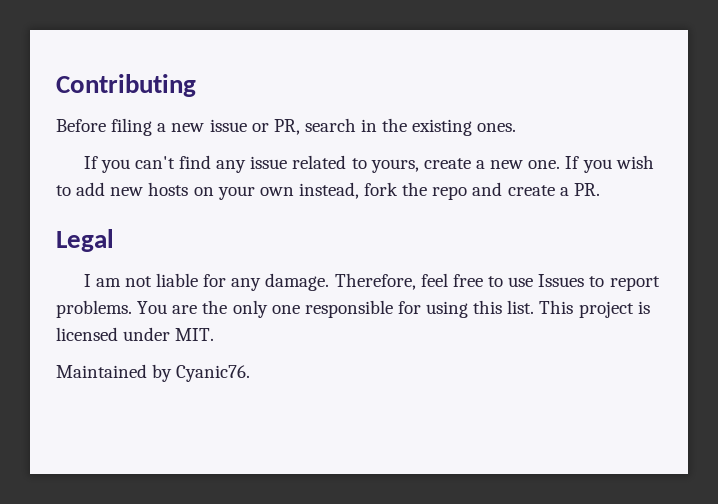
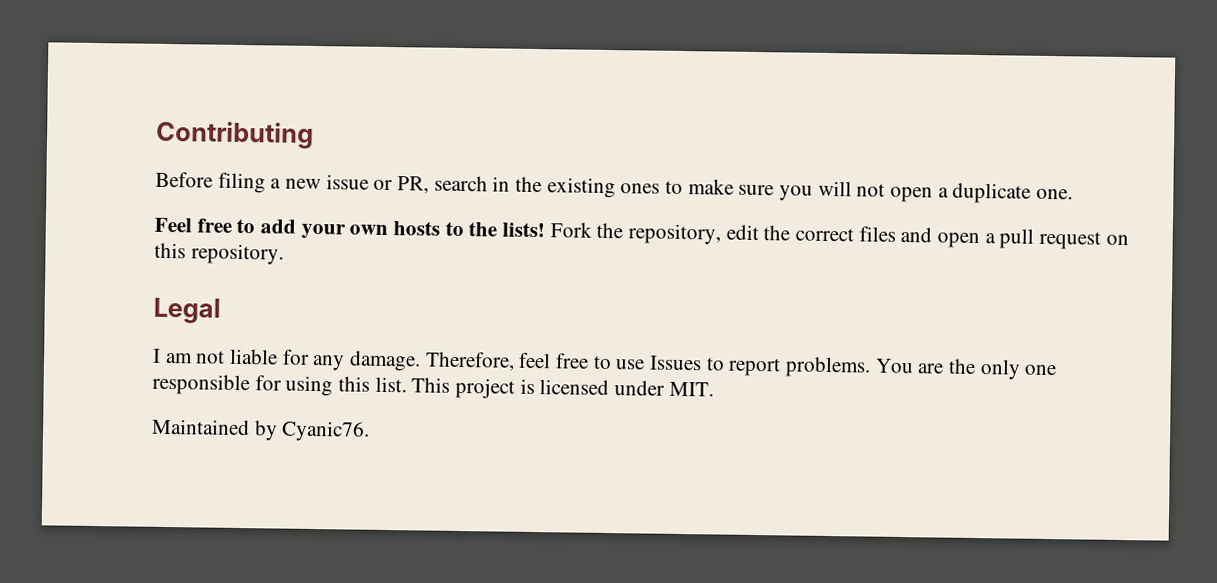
[477,123,517,132] [83,155,654,173] [56,182,600,200] ones. // If you can't find any issue related to yours, create a new one. If you wish to add new hosts on your own instead, fork the repo and create a PR. -> [620,179,1074,204] [154,217,1129,250] [154,242,284,265] ones to make sure you will not open a duplicate one. // Feel free to add your own hosts to the lists! Fork the repository, edit the correct files and open a pull request on this repository.

